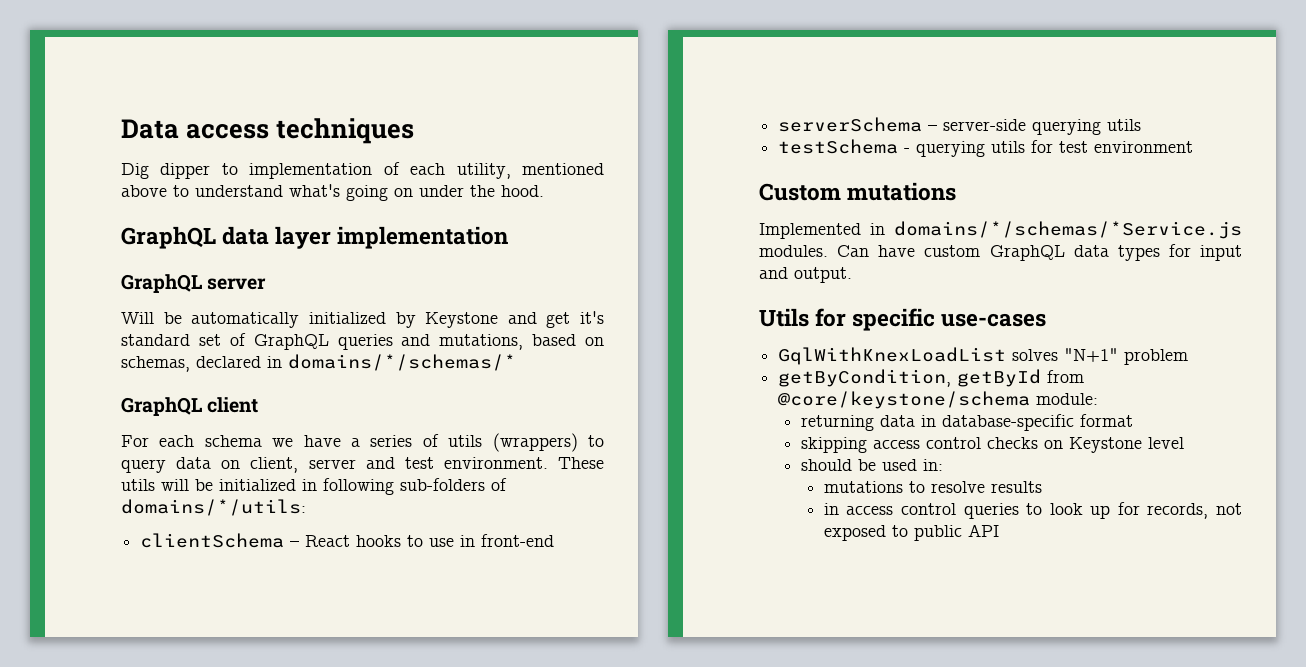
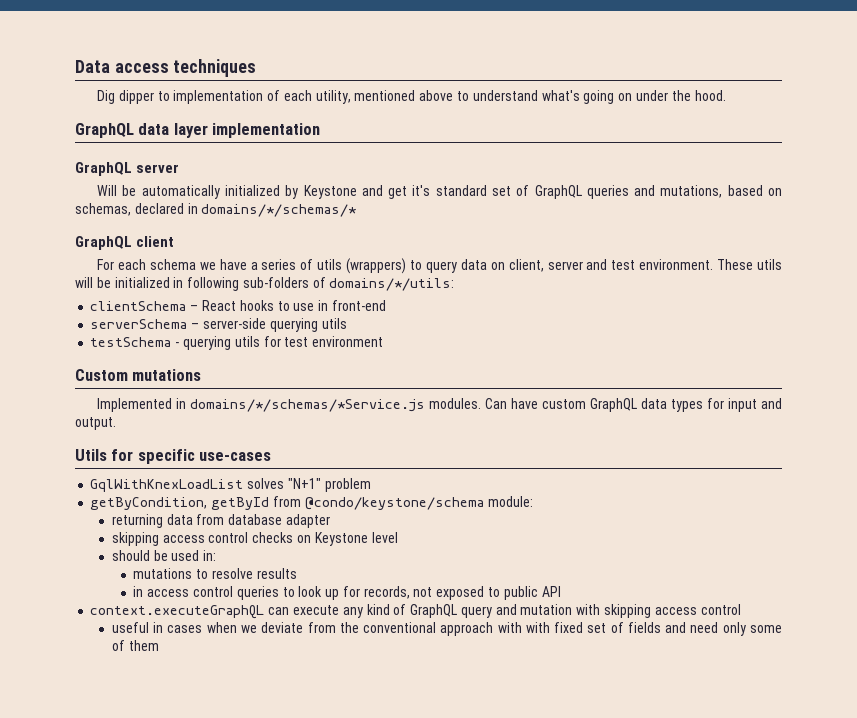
[778,391,1031,409] @core/keystone/schema -> [304,497,484,510] @condo/keystone/schema
[921,414,1134,431] in database-specific format -> [196,514,331,528] from database adapter
(999, 530) none -> [90,604,741,619] [111,622,783,636] [111,640,159,651] // context.executeGraphQL can execute any kind of GraphQL query and mutation with skipping access control // useful in cases when we deviate from the conventional approach with with fixed set of fields and need only some of them

